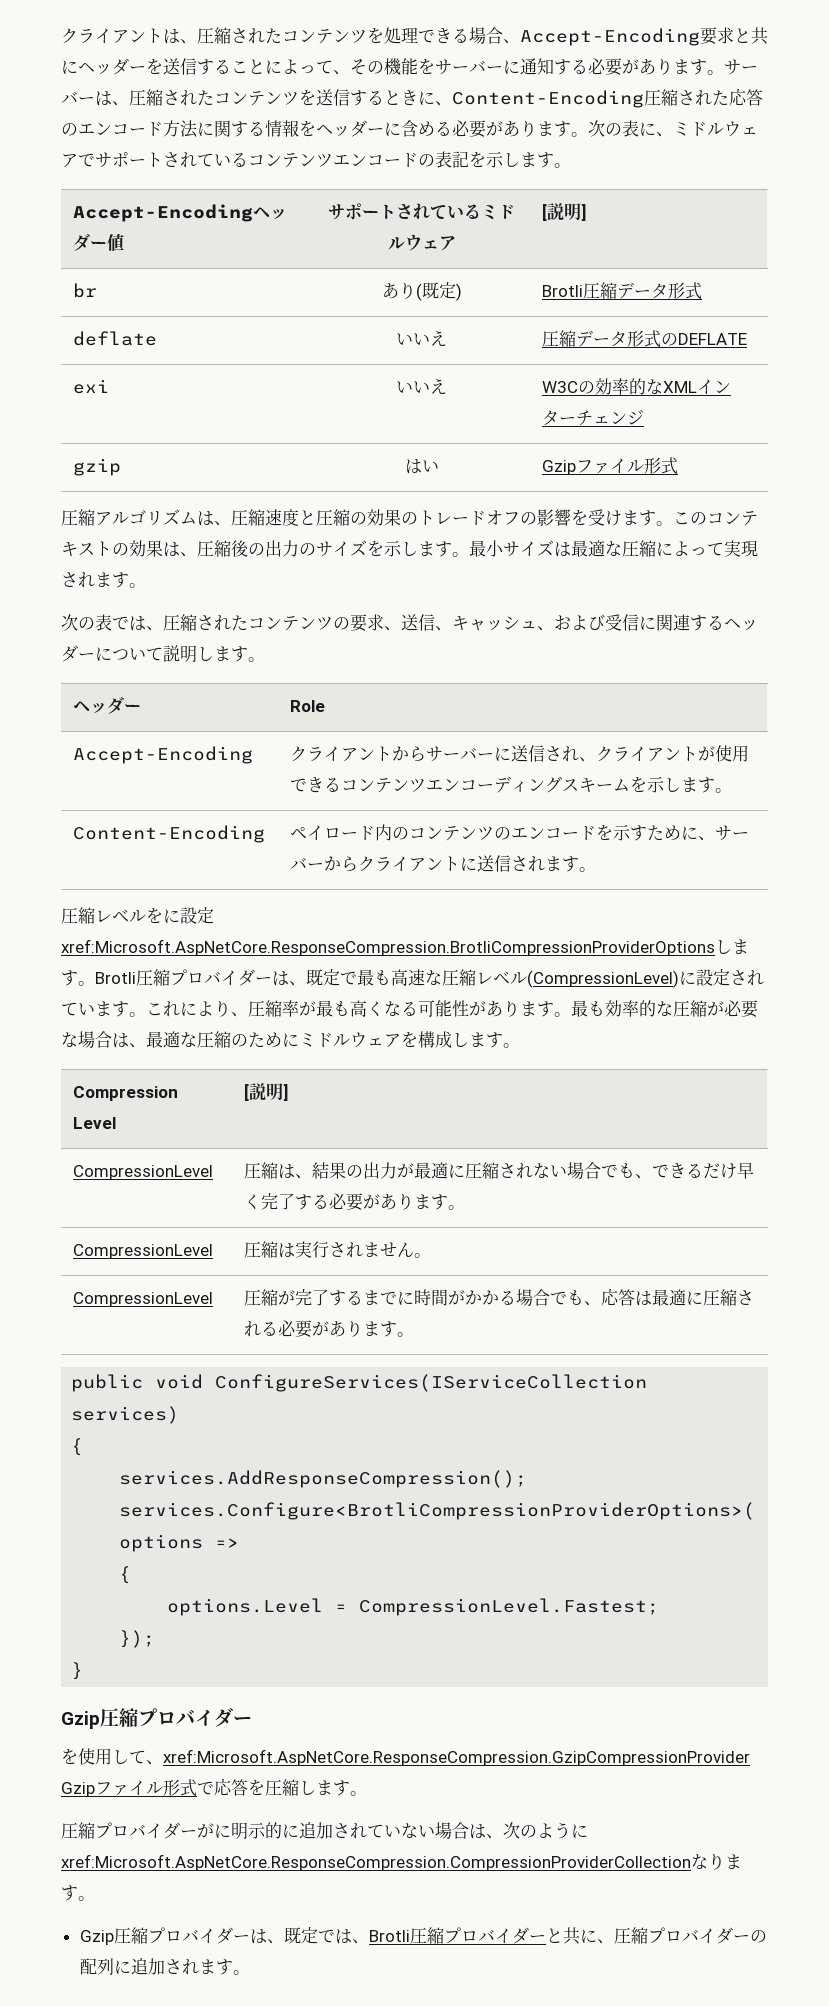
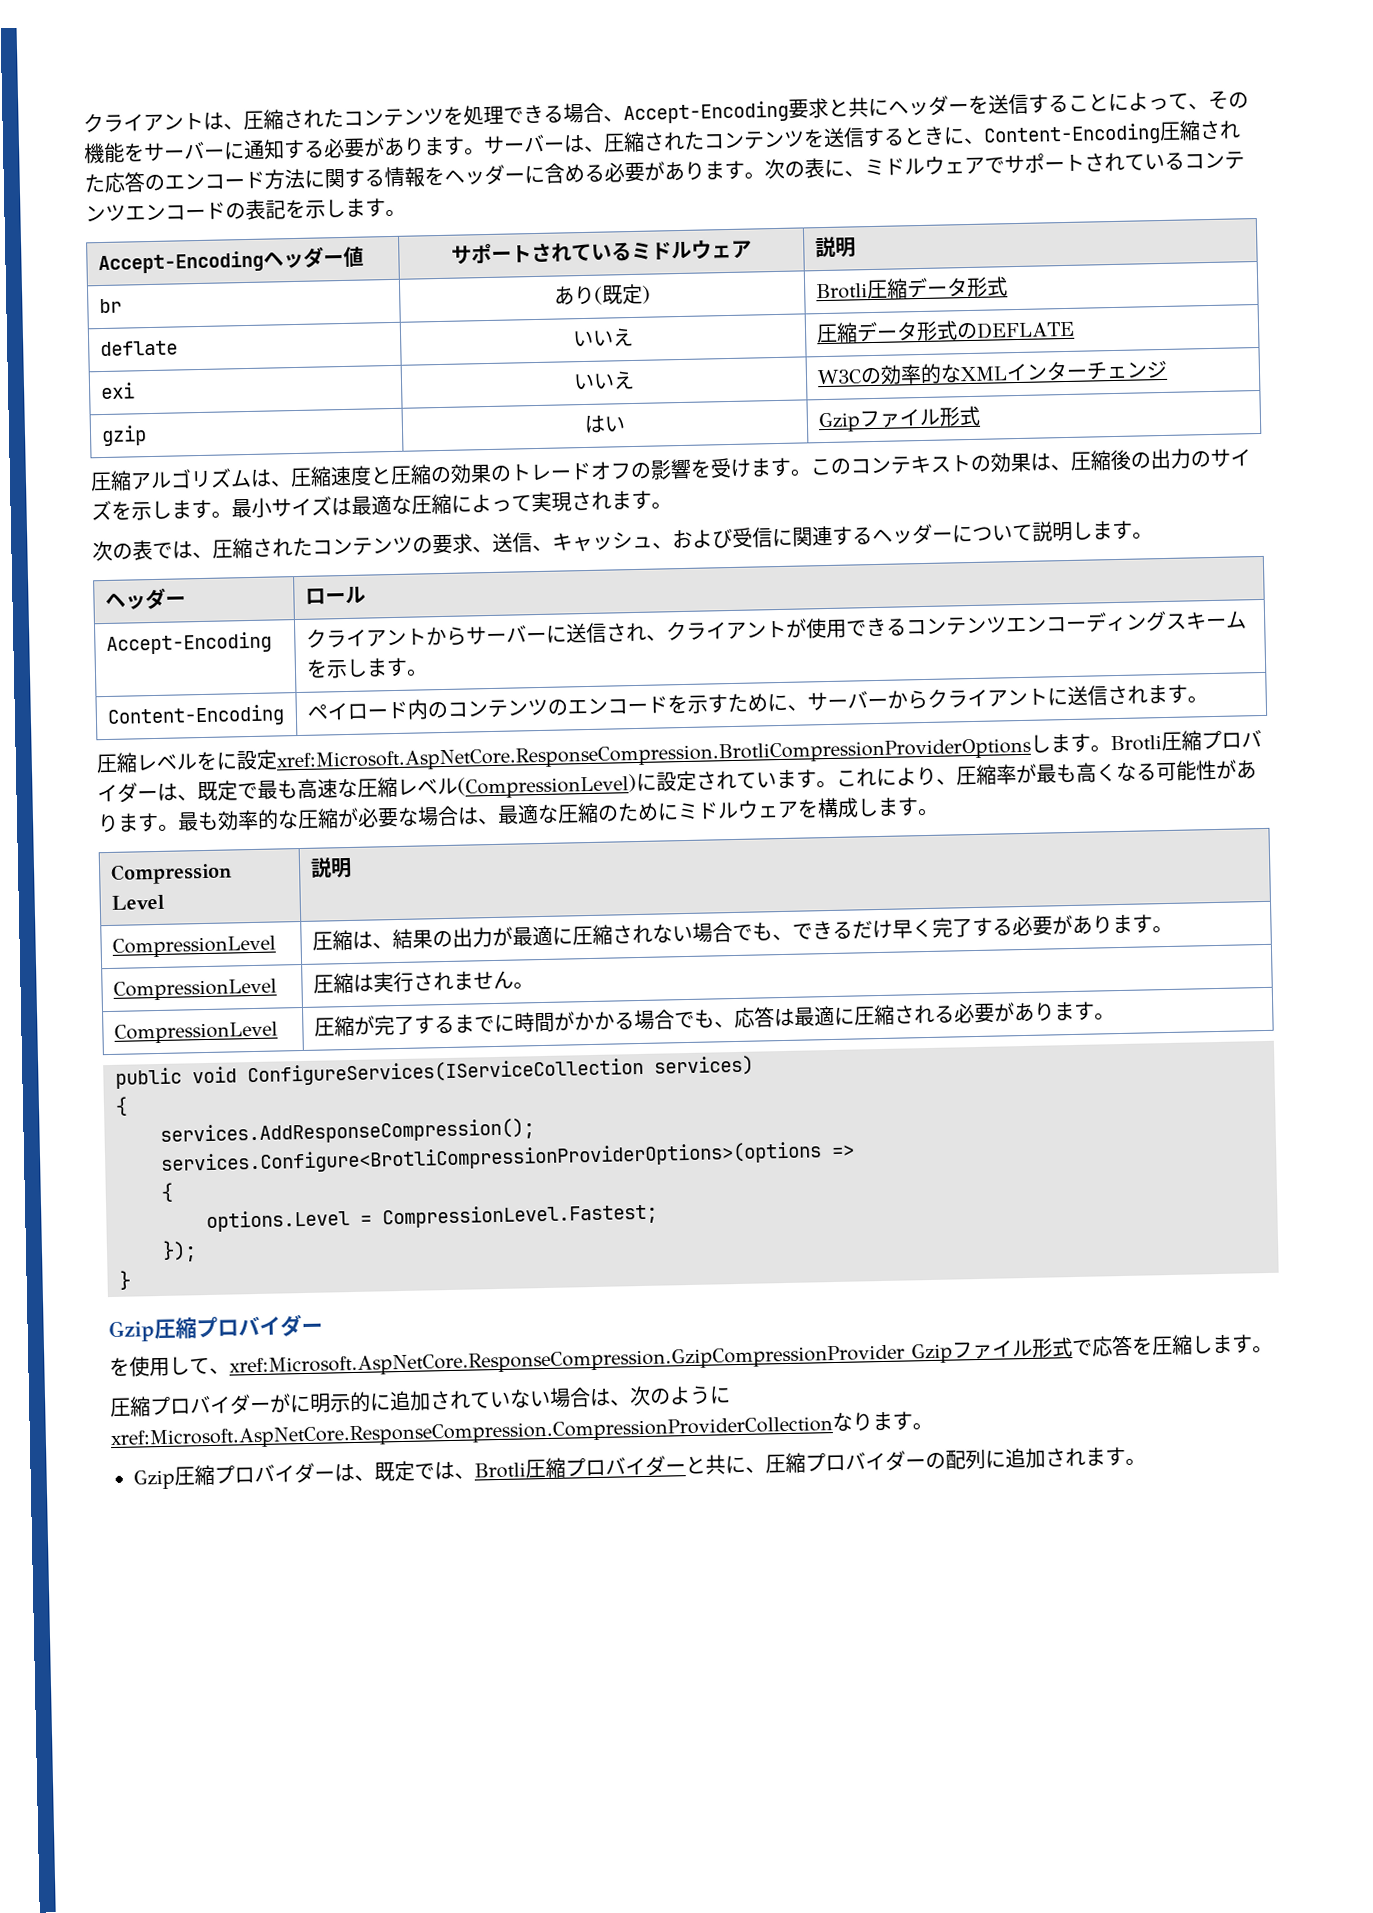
[542,203,587,221] [説明] -> [814,236,856,258] 説明
[290,700,326,712] Role -> [304,586,366,605] ロール
[244,1083,289,1101] [説明] -> [309,857,352,879] 説明

